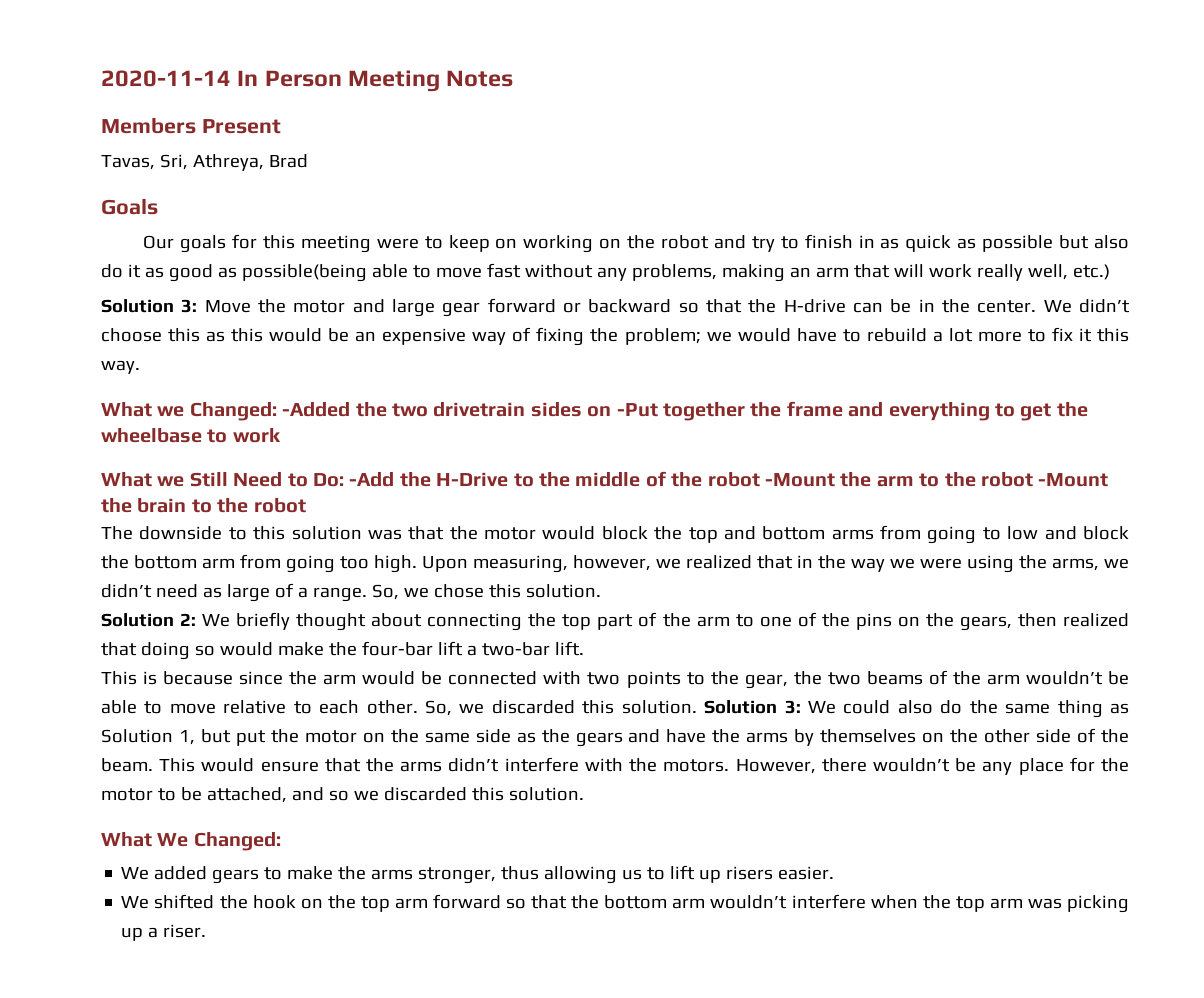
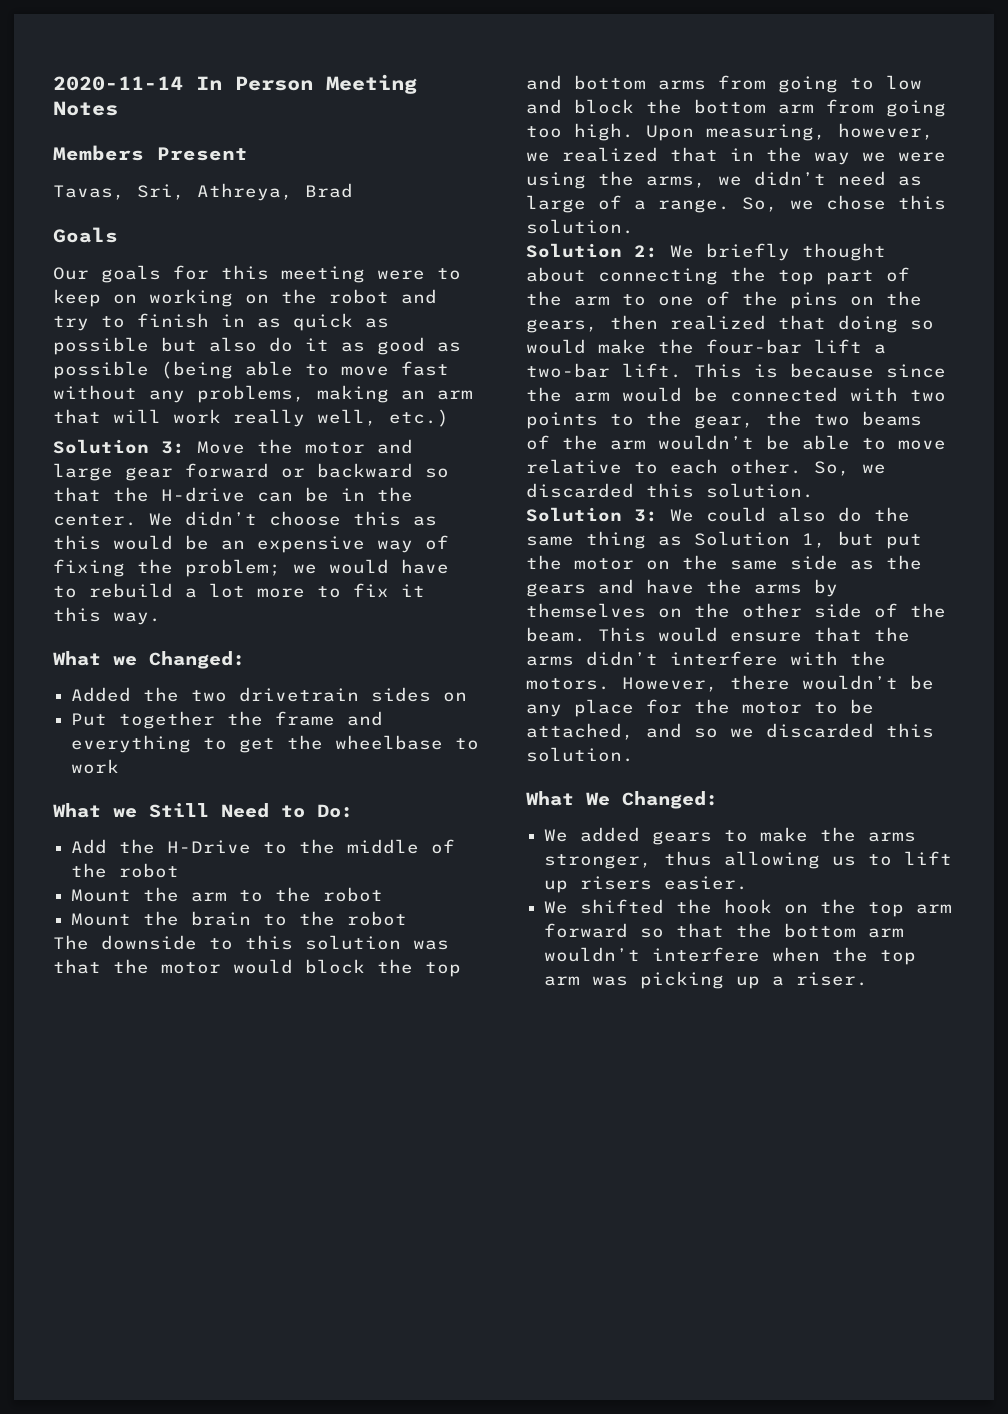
[241,264,367,282] possible(being -> [53,361,233,379] possible (being
[282,402,351,417] -Added -> [71,687,132,702] // Added
[616,403,658,417] -Put -> [71,713,108,726] // Put
[349,472,395,487] -Add -> [71,839,108,854] // Add
[764,473,835,487] -Mount -> [71,889,132,902] // Mount
[1038,473,1109,487] -Mount -> [71,913,132,926] // Mount
(584, 648) // -> (682, 370) none
(697, 707) none -> (814, 490) //

